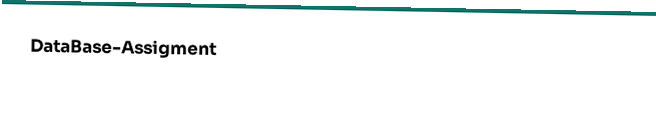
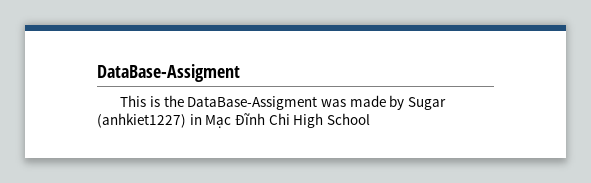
[30,37,217,59] DataBase-Assigment -> [97,64,240,82] [120,95,446,110] [97,113,370,128] DataBase-Assigment // This is the DataBase-Assigment was made by Sugar (anhkiet1227) in Mạc Đĩnh Chi High School

